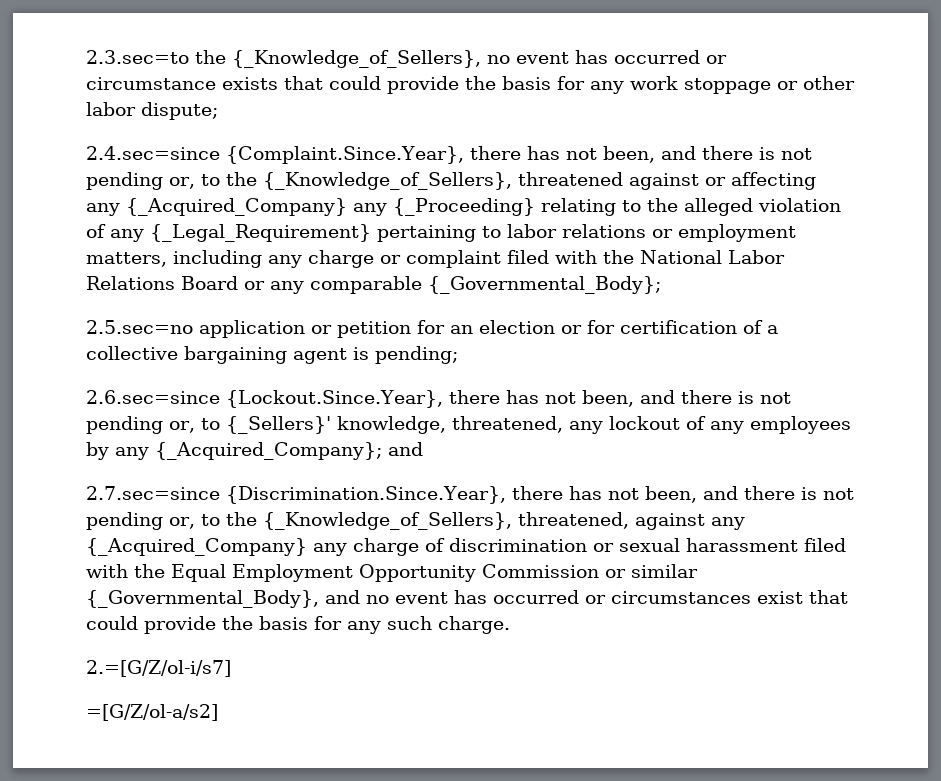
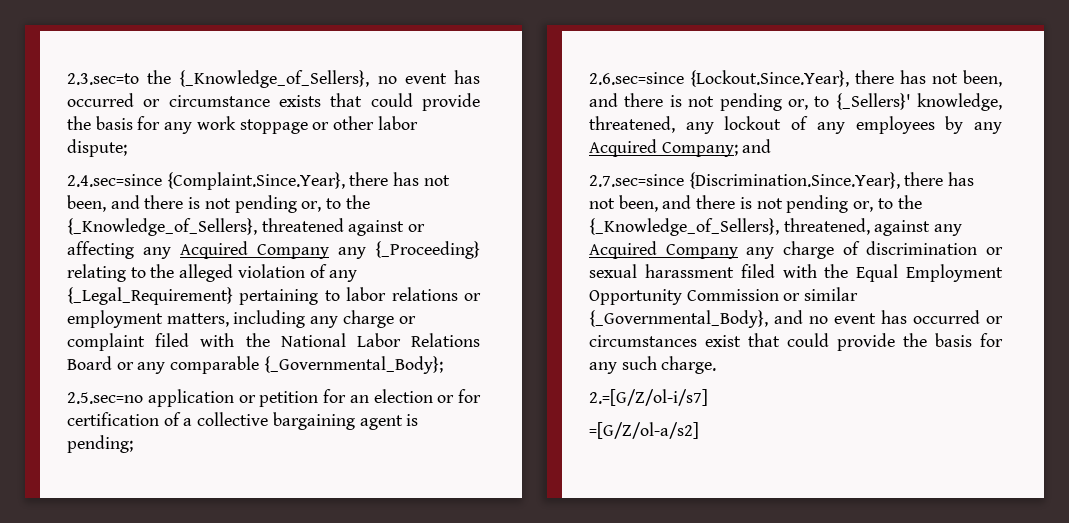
[126,198,347,216] {_Acquired_Company} -> [180,241,329,259] Acquired Company
[155,442,382,460] {_Acquired_Company}; -> [589,139,738,157] Acquired Company;
[86,538,307,556] {_Acquired_Company} -> [589,241,738,259] Acquired Company

